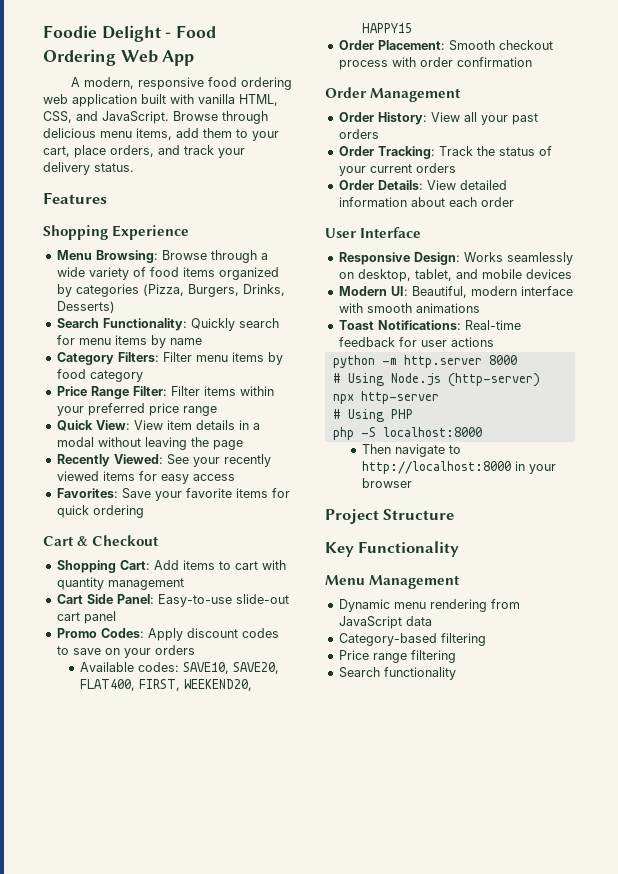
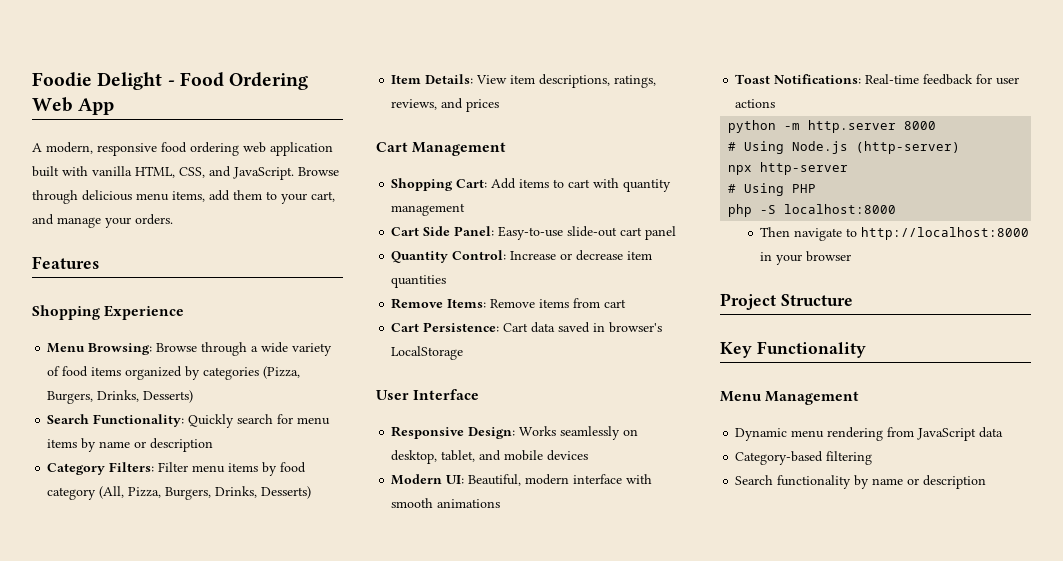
[74,145,245,158] [43,162,134,175] place orders, and track your delivery status. -> [32,214,173,228] and manage your orders.
(202, 341) none -> [134,438,214,452] or description
[56,386,274,399] [56,403,217,416] [56,420,260,431] [56,437,243,450] [56,454,271,467] [56,471,235,484] [56,488,290,501] [56,505,144,518] [43,535,160,546] // Price Range Filter: Filter items within your preferred price range // Quick View: View item details in a modal without leaving the page // Recently Viewed: See your recently viewed items for easy access // Favorites: Save your favorite items for quick ordering // Cart & Checkout -> [99,486,312,500] [391,74,657,88] [391,98,500,112] [376,142,507,156] (All, Pizza, Burgers, Drinks, Desserts) // Item Details: View item descriptions, ratings, reviews, and prices // Cart Management
[56,628,279,641] [56,645,195,658] [79,662,279,674] [79,679,252,691] [361,23,412,33] [338,40,553,51] [338,57,532,70] [325,87,462,102] [338,112,538,125] [338,129,379,139] [338,146,552,159] [338,163,456,176] [338,180,507,190] [338,197,514,207] Promo Codes: Apply discount codes to save on your orders // Available codes: SAVE10, SAVE20, FLAT400, FIRST, WEEKEND20, HAPPY15 // Order Placement: Smooth checkout process with order confirmation // Order Management // Order History: View all your past orders // Order Tracking: Track the status of your current orders // Order Details: View detailed information about each order -> [391,250,653,263] [391,275,447,288] [391,298,627,309] [391,322,663,333] [391,346,464,360] Quantity Control: Increase or decrease item quantities // Remove Items: Remove items from cart // Cart Persistence: Cart data saved in browser's LocalStorage
[338,650,456,663] // Price range filtering -> (873, 458) none
(456, 673) none -> [854,475,987,489] by name or description

